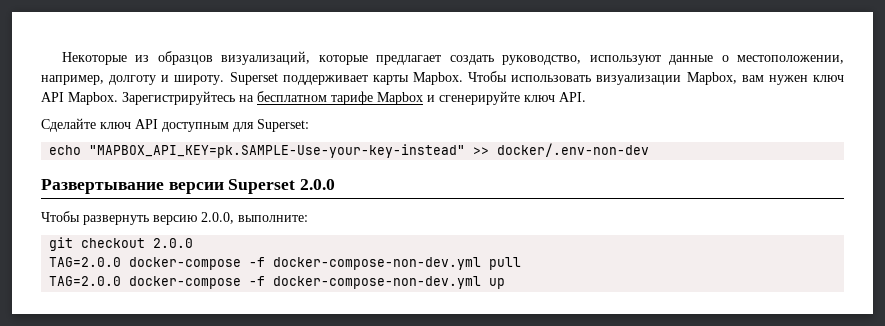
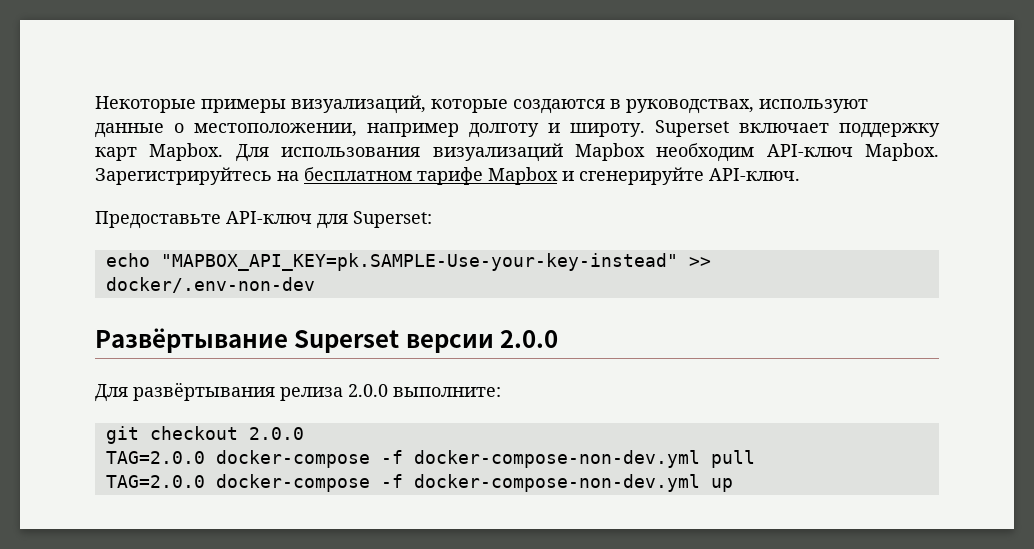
[135,51,582,65] из образцов визуализаций, которые предлагает создать руководство, -> [201,95,754,114] примеры визуализаций, которые создаются в руководствах,
[41,75,104,85] например, -> [367,123,459,137] например
[282,71,844,85] [41,92,64,102] поддерживает карты Mapbox. Чтобы использовать визуализации Mapbox, вам нужен ключ API -> [739,123,940,138] [95,143,853,162] включает поддержку карт Mapbox. Для использования визуализаций Mapbox необходим API-ключ
[524,92,586,102] [41,118,229,132] ключ API. // Сделайте ключ API доступным -> [709,168,800,181] [95,211,312,229] API-ключ. // Предоставьте API-ключ
[41,179,336,194] [41,211,234,225] Развертывание версии Superset 2.0.0 // Чтобы развернуть версию 2.0.0, -> [95,328,559,353] [95,382,388,402] Развёртывание Superset версии 2.0.0 // Для развёртывания релиза 2.0.0

